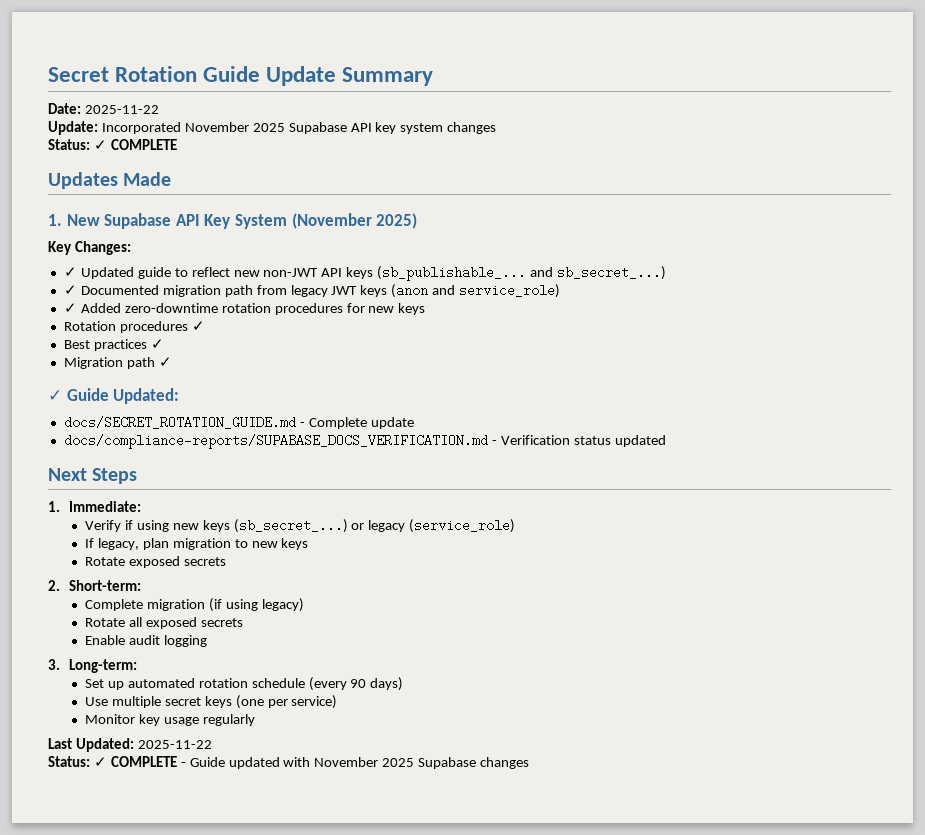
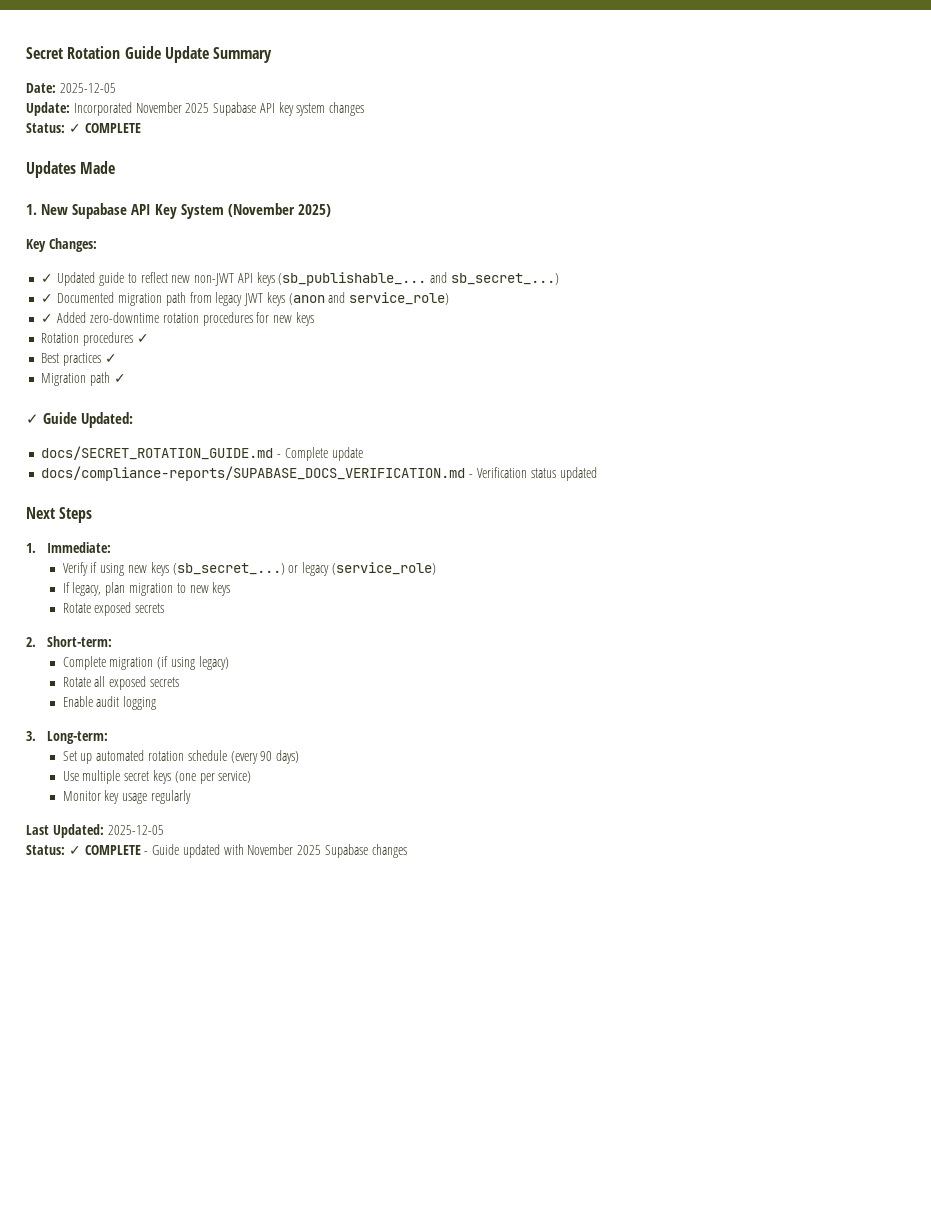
[84,105,159,114] 2025-11-22 -> [59,83,116,93] 2025-12-05
[137,740,212,749] 2025-11-22 -> [107,825,164,835] 2025-12-05

